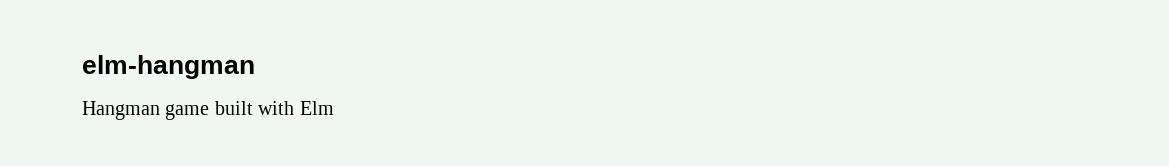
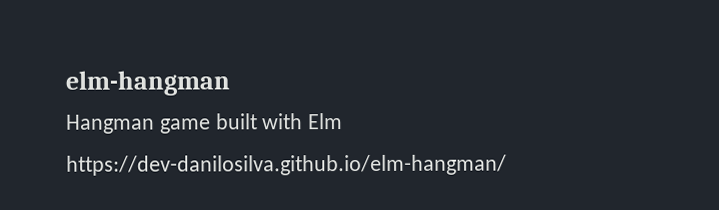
(334, 108) none -> [66,154,507,176] // https://dev-danilosilva.github.io/elm-hangman/

